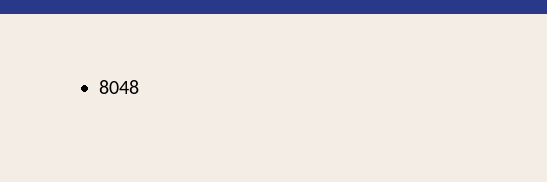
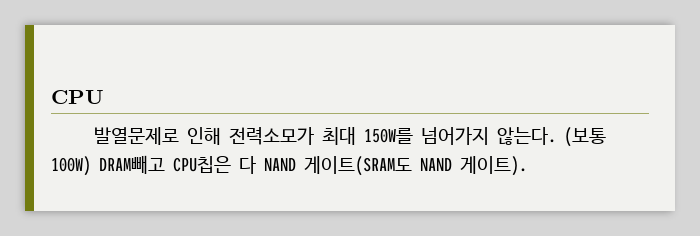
[99,80,139,94] 8048 -> [51,90,104,104] [93,127,606,147] [51,155,527,176] CPU // 발열문제로 인해 전력소모가 최대 150W를 넘어가지 않는다. (보통 100W) DRAM빼고 CPU칩은 다 NAND 게이트(SRAM도 NAND 게이트).

